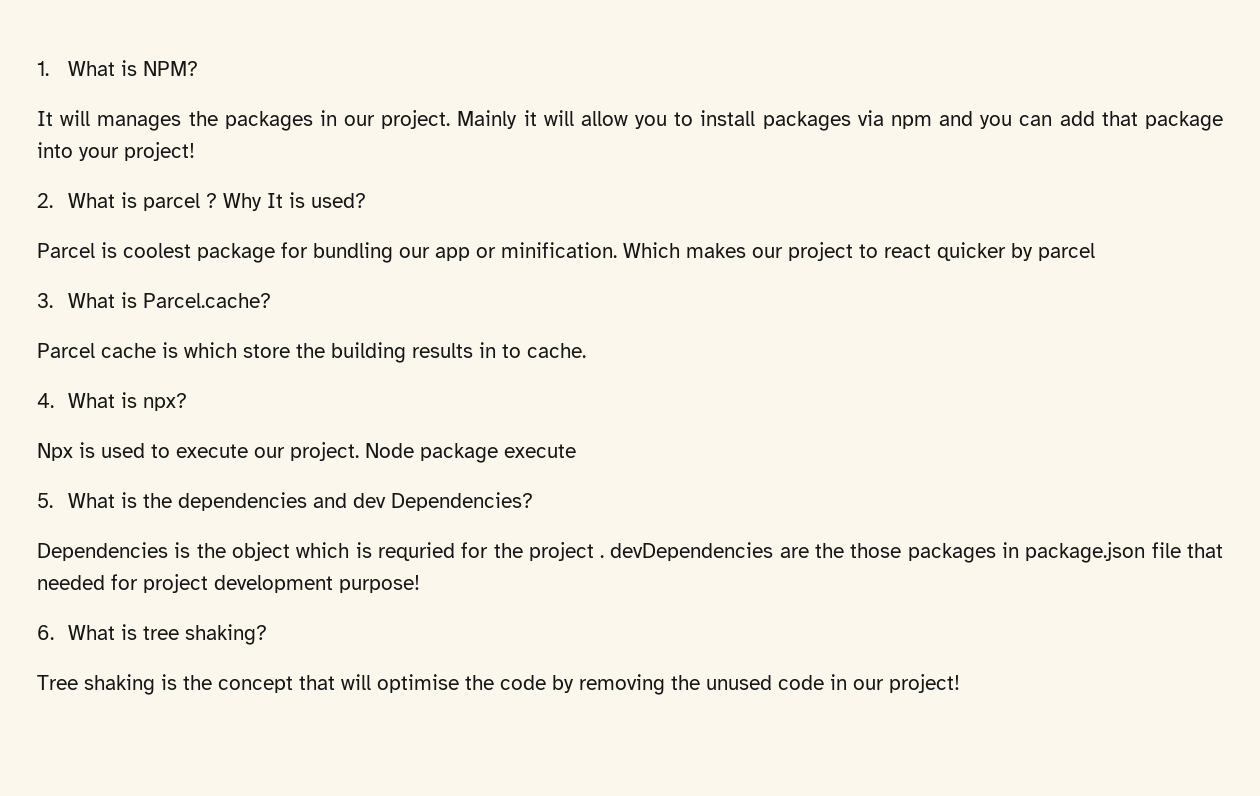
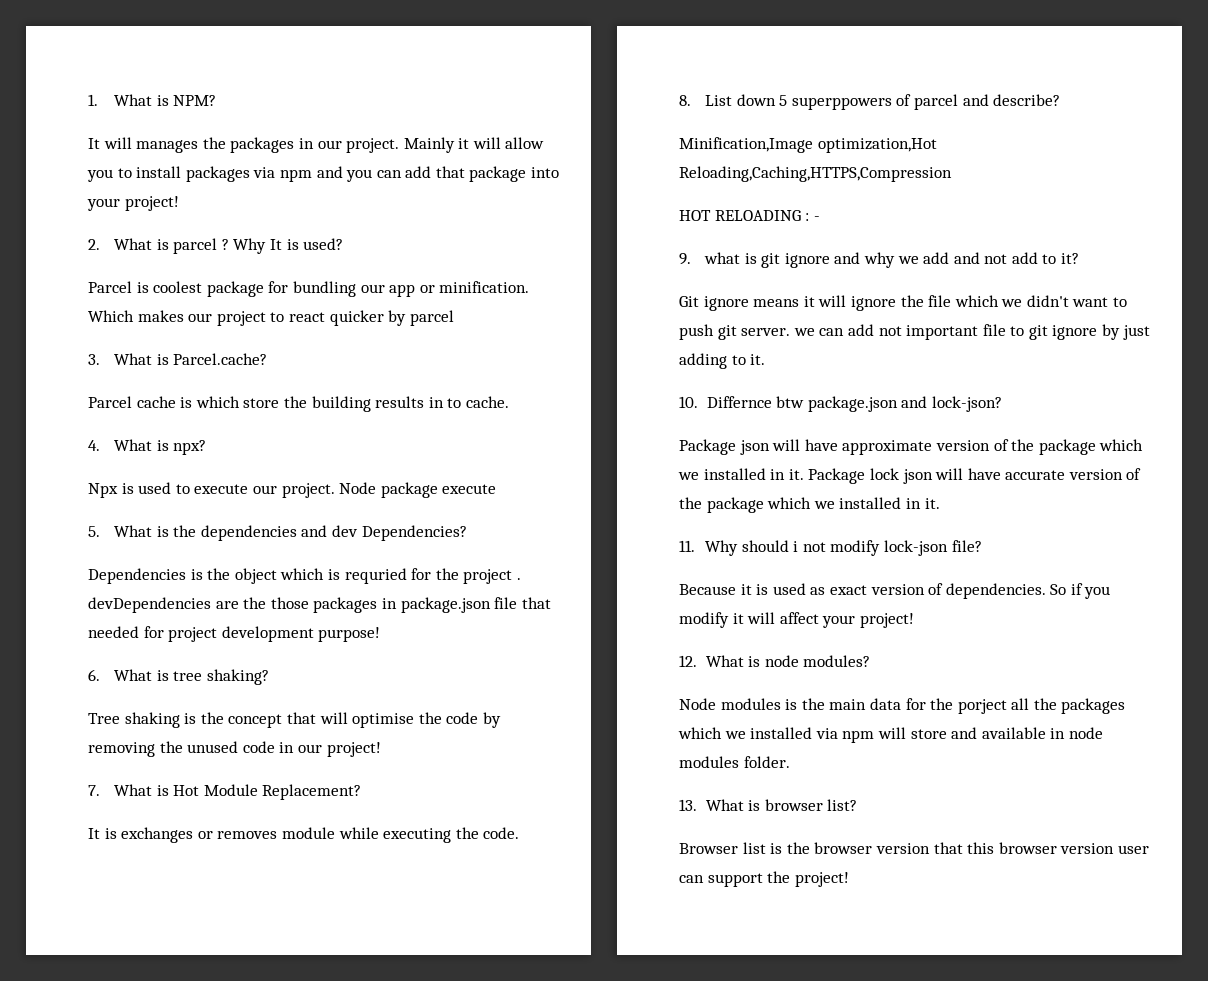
(960, 683) none -> [88,784,362,800] [88,827,520,843] [679,94,1061,110] [679,137,937,153] [679,166,952,182] [679,210,820,221] [679,252,1080,268] [679,295,1128,311] [679,324,1150,340] [679,353,766,369] [679,396,1002,412] [679,439,1144,455] [678,468,1142,484] [679,497,940,513] [679,540,982,556] [679,583,1111,599] [679,612,914,628] [679,655,871,667] [679,698,1126,714] [678,727,1103,743] [679,756,790,768] [679,799,858,811] [679,842,1149,854] [679,871,849,887] // 7. What is Hot Module Replacement? // It is exchanges or removes module while executing the code. // 8. List down 5 superppowers of parcel and describe? // Minification,Image optimization,Hot Reloading,Caching,HTTPS,Compression // HOT RELOADING : - // 9. what is git ignore and why we add and not add to it? // Git ignore means it will ignore the file which we didn't want to push git server. we can add not important file to git ignore by just adding to it. // 10. Differnce btw package.json and lock-json? // Package json will have approximate version of the package which we installed in it. Package lock json will have accurate version of the package which we installed in it. // 11. Why should i not modify lock-json file? // Because it is used as exact version of dependencies. So if you modify it will affect your project! // 12. What is node modules? // Node modules is the main data for the porject all the packages which we installed via npm will store and available in node modules folder. // 13. What is browser list? // Browser list is the browser version that this browser version user can support the project!

